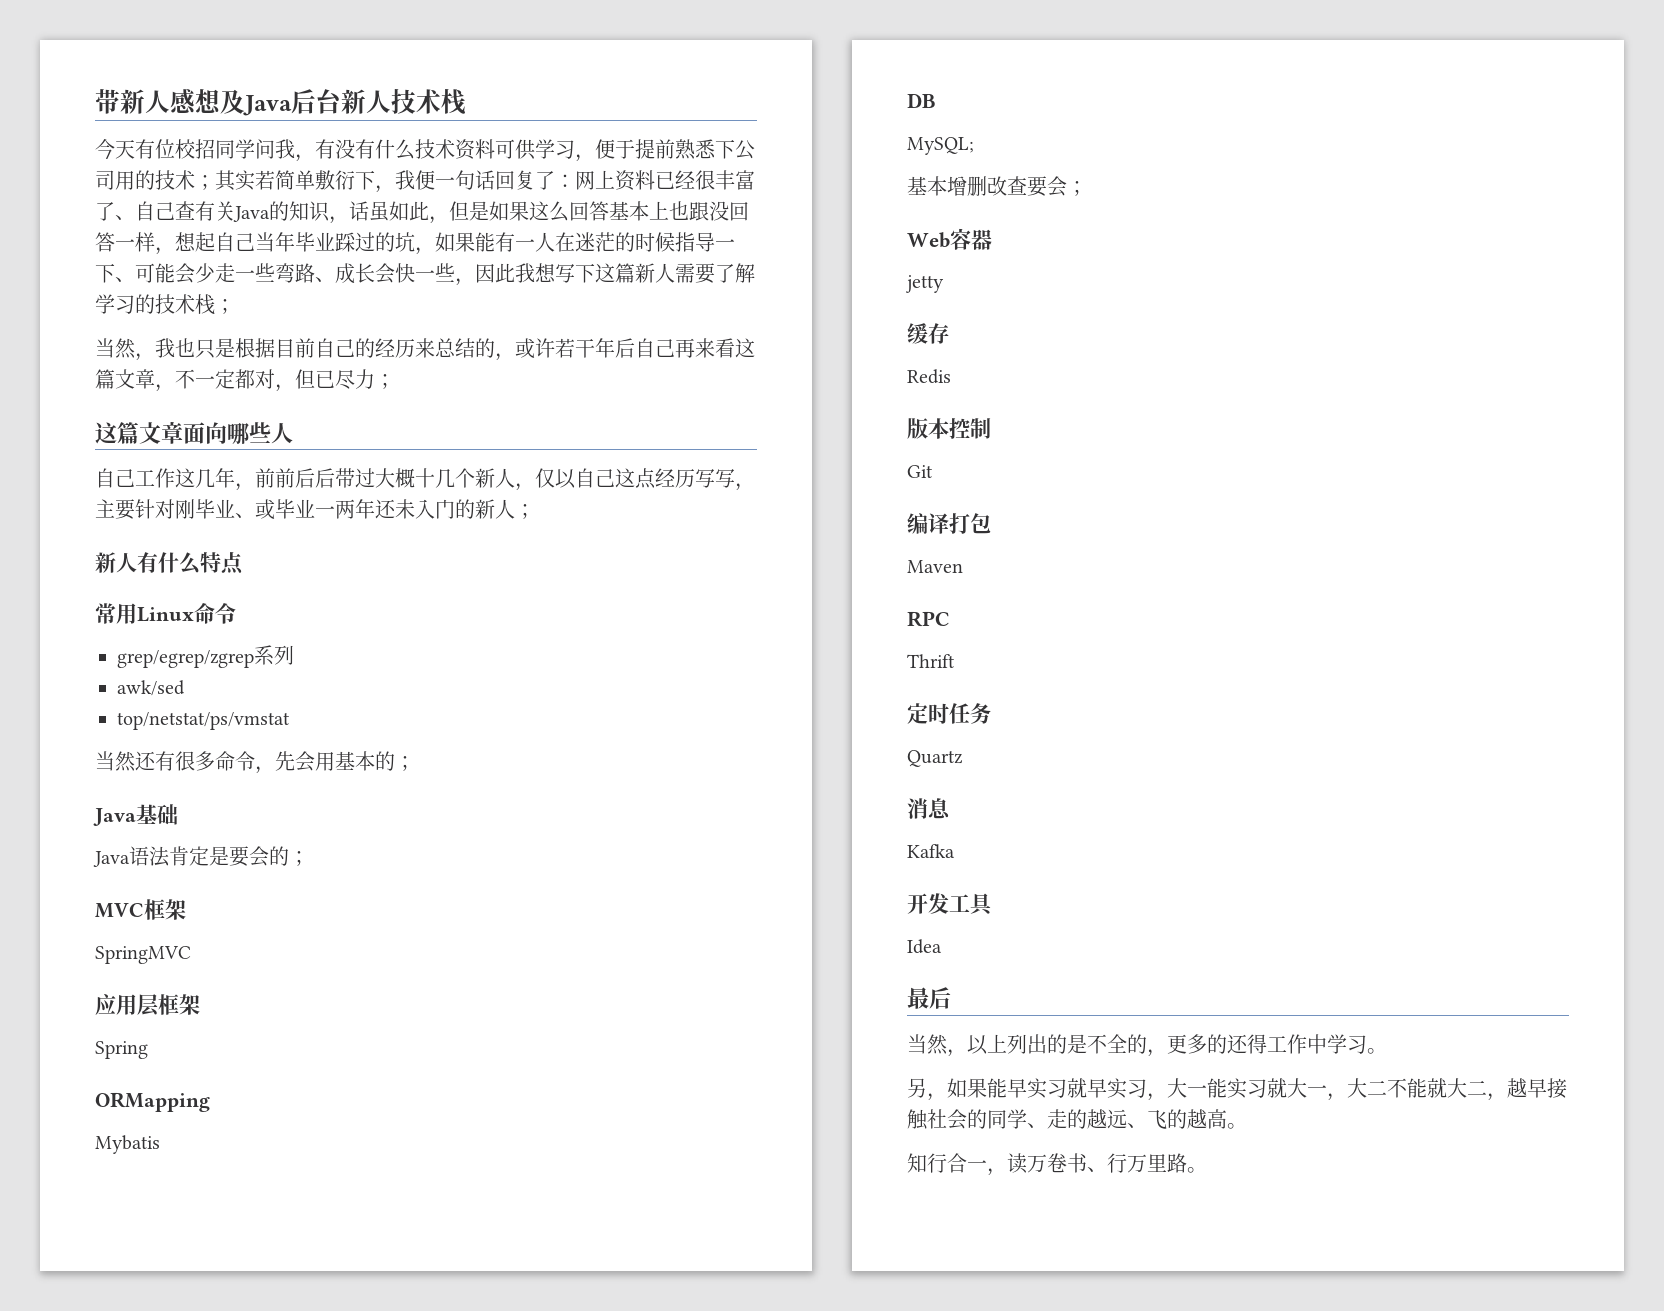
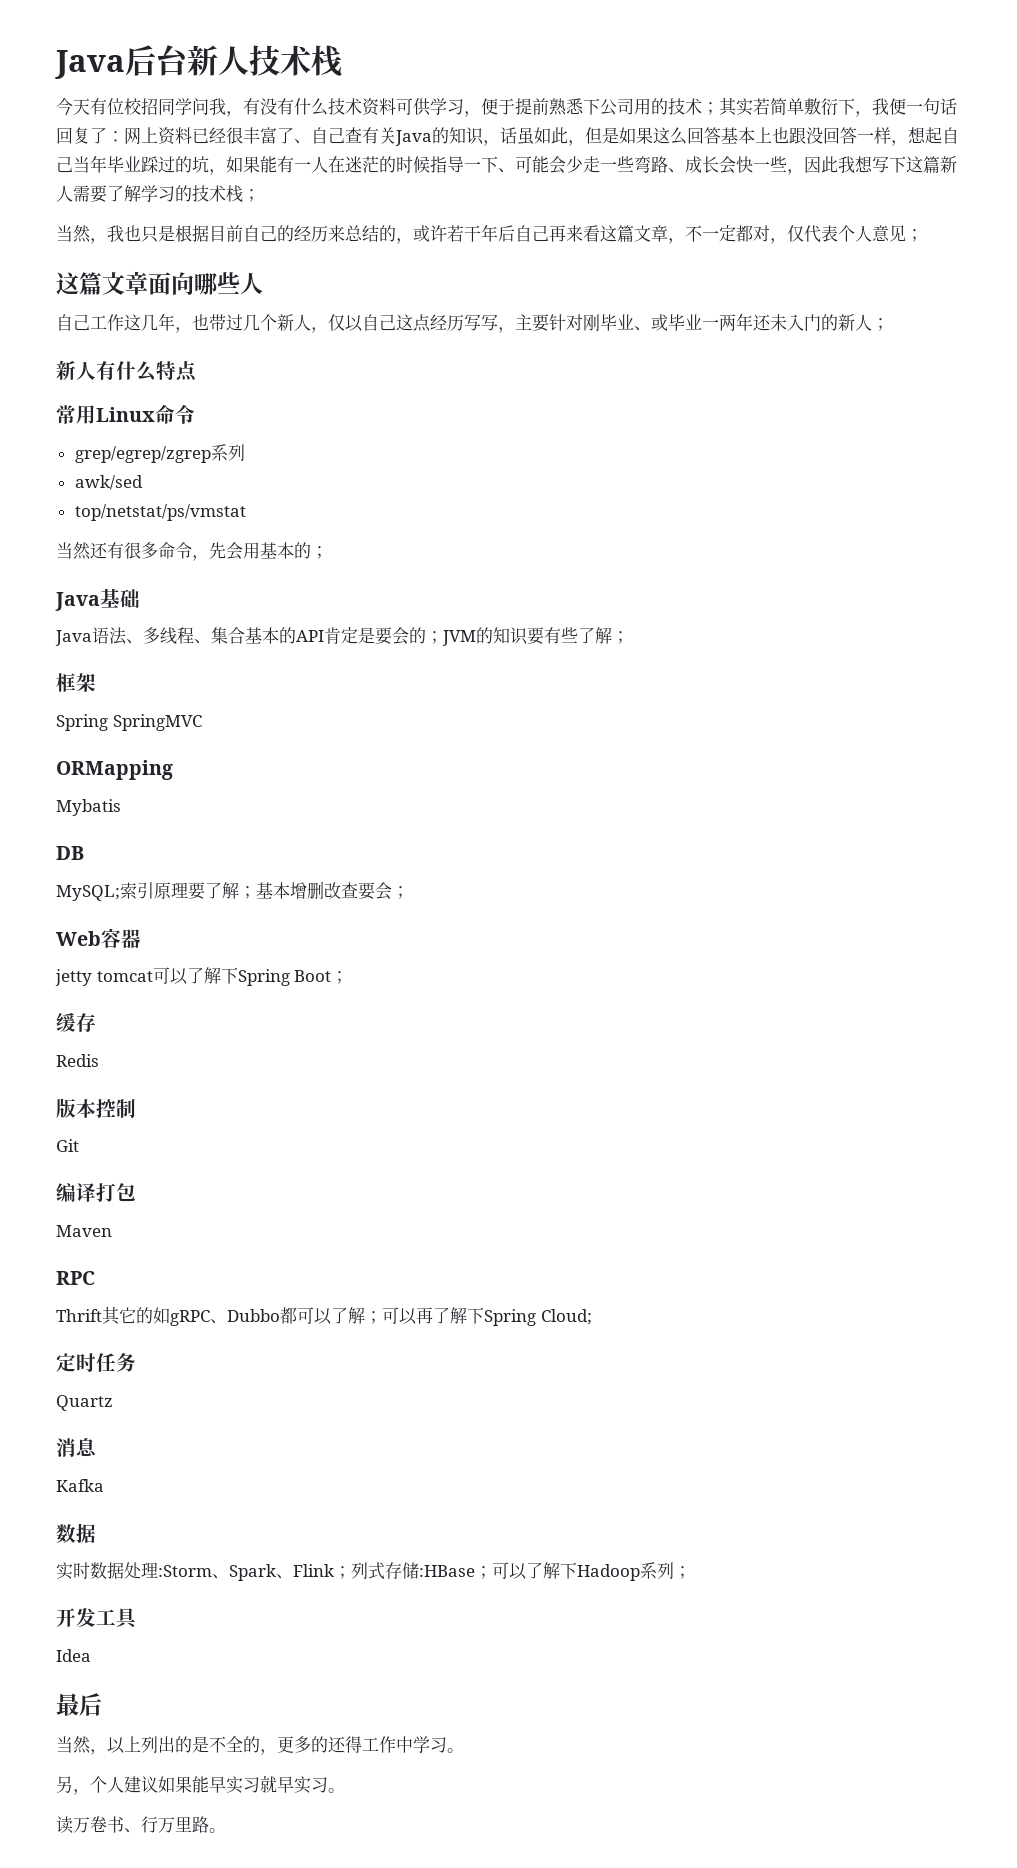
[94,89,245,114] 带新人感想及 -> (55, 64) none
[295,369,375,390] 但已尽力 -> [787,225,906,243] 仅代表个人意见
[255,468,435,488] 前前后后带过大概十 -> [192,314,243,331] 也带过
[169,846,309,867] [95,899,186,920] [95,946,191,964] [95,994,159,1016] 肯定是要会的； // MVC框架 // SpringMVC // 应用层 -> [126,627,629,646] 、多线程、集合基本的API肯定是要会的；JVM的知识要有些了解； //
(148, 1050) none -> [112,714,202,731] SpringMVC
(974, 146) // -> [120,882,256,900] 索引原理要了解；
(944, 284) none -> [96,967,349,986] tomcat可以了解下Spring Boot；
(955, 661) none -> [102,1306,592,1326] 其它的如gRPC、Dubbo都可以了解；可以再了解下Spring Cloud;
(955, 851) none -> [56,1523,96,1543] [56,1562,691,1581] // 数据 // 实时数据处理:Storm、Spark、Flink；列式存储:HBase；可以了解下Hadoop系列；
(947, 1097) none -> [90,1776,158,1793] 个人建议
[1147,1078,1567,1101] [907,1109,1247,1130] [907,1153,1007,1176] ，大一能实习就大一，大二不能就大二，越早接触社会的同学、走的越远、飞的越高。 // 知行合一， -> [328,1788,345,1793] 。 //

